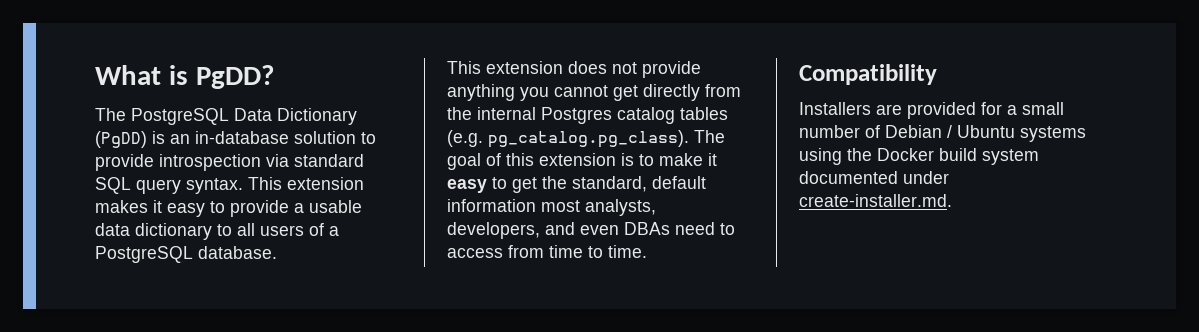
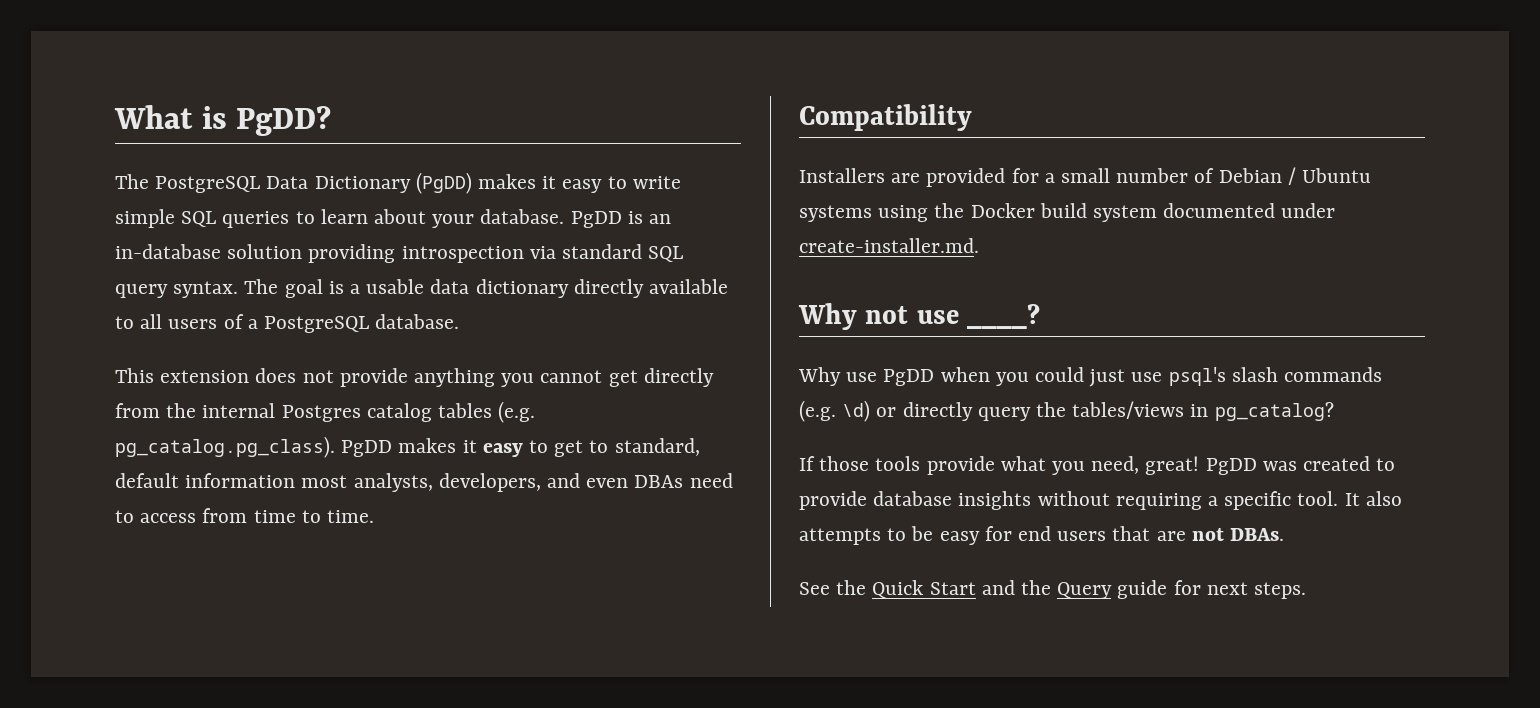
(147, 139) none -> [478,174,681,193] [115,209,622,228] makes it easy to write simple SQL queries to learn about your database. PgDD
[361,132,376,144] [95,154,154,171] to provide -> [308,244,396,263] providing
[248,177,364,190] [95,200,289,217] This extension makes it easy to provide -> [244,279,344,298] The goal is
(212, 231) none -> [573,279,729,298] directly available
[694,130,725,143] [447,153,703,170] The goal of this extension is to make -> [341,438,457,457] PgDD makes
[542,176,567,189] the -> [589,440,609,453] to
(952, 200) none -> [798,303,1041,330] [798,367,1383,387] [799,400,1334,422] [799,456,1396,475] [799,491,1402,510] [799,526,1285,545] [799,580,1307,599] // Why not use ____? // Why use PgDD when you could just use psql's slash commands (e.g. \d) or directly query the tables/views in pg_catalog? // If those tools provide what you need, great! PgDD was created to provide database insights without requiring a specific tool. It also attempts to be easy for end users that are not DBAs. // See the Quick Start and the Query guide for next steps.

